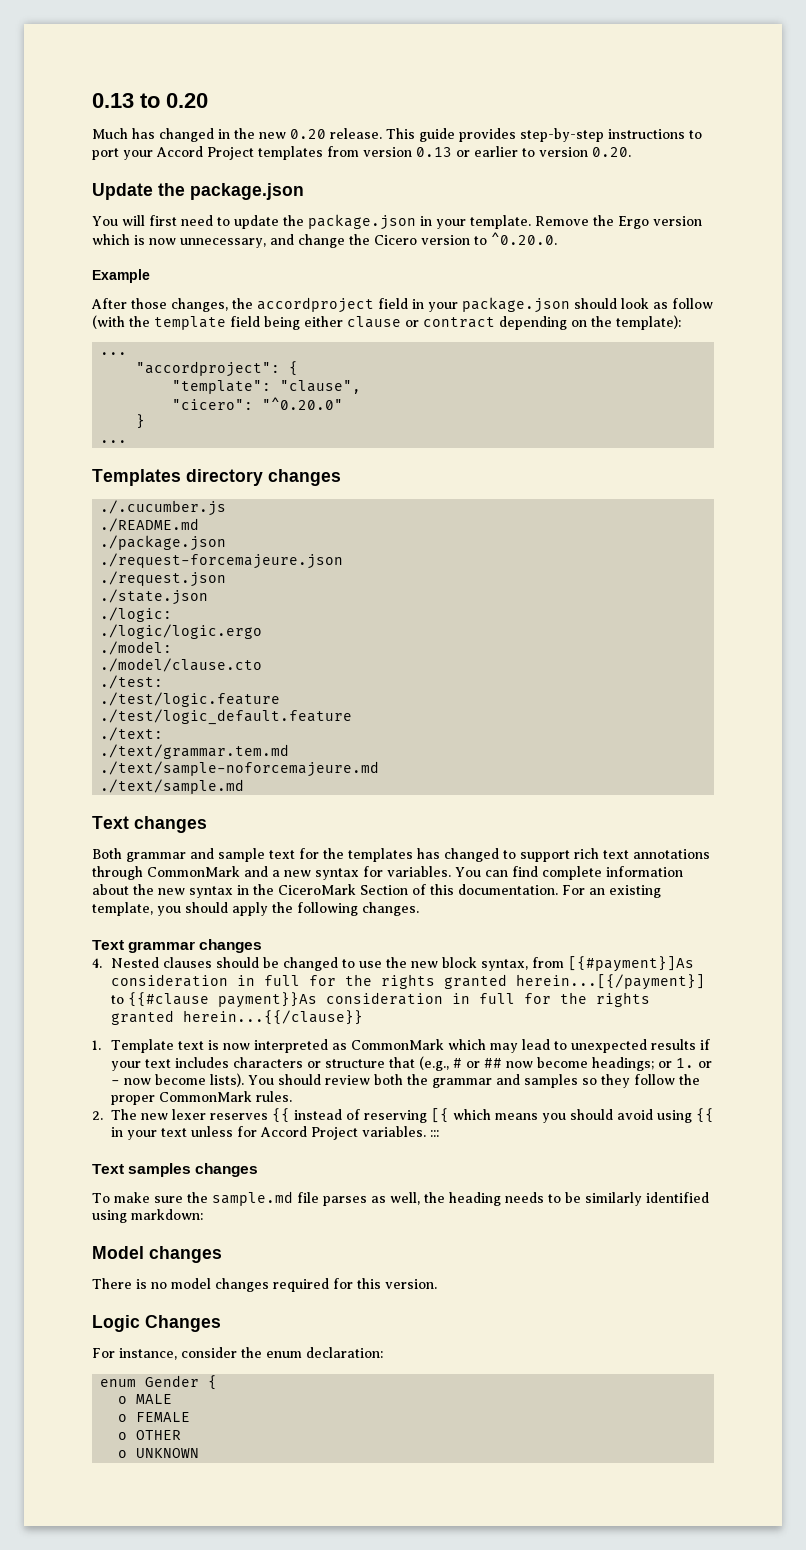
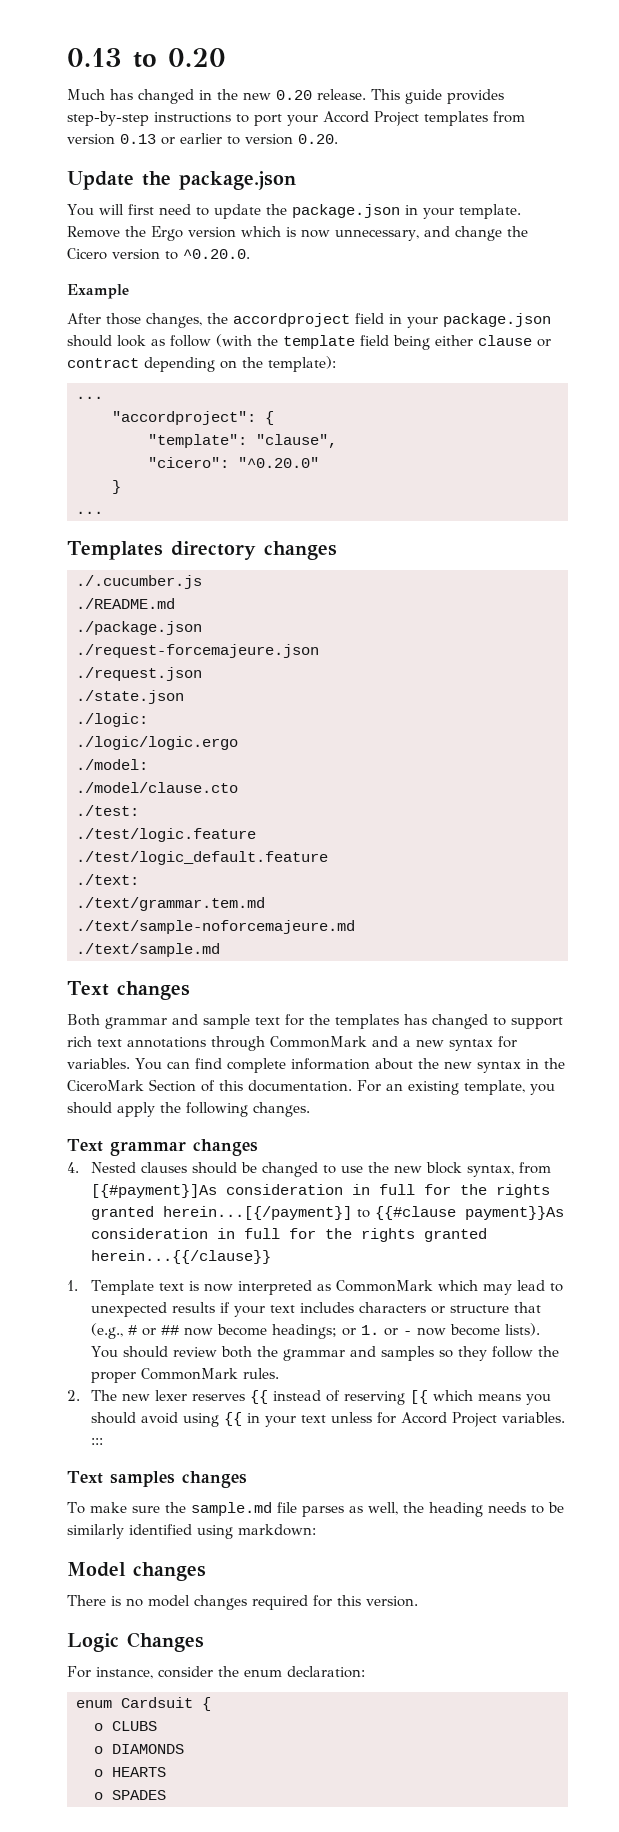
[145,1375,200,1387] Gender -> [121,1697,193,1708] Cardsuit
[136,1394,173,1404] [118,1412,191,1422] [118,1430,182,1440] [118,1448,200,1458] MALE // o FEMALE // o OTHER // o UNKNOWN -> [112,1721,157,1731] [94,1744,184,1754] [94,1767,166,1777] [94,1790,166,1800] CLUBS // o DIAMONDS // o HEARTS // o SPADES

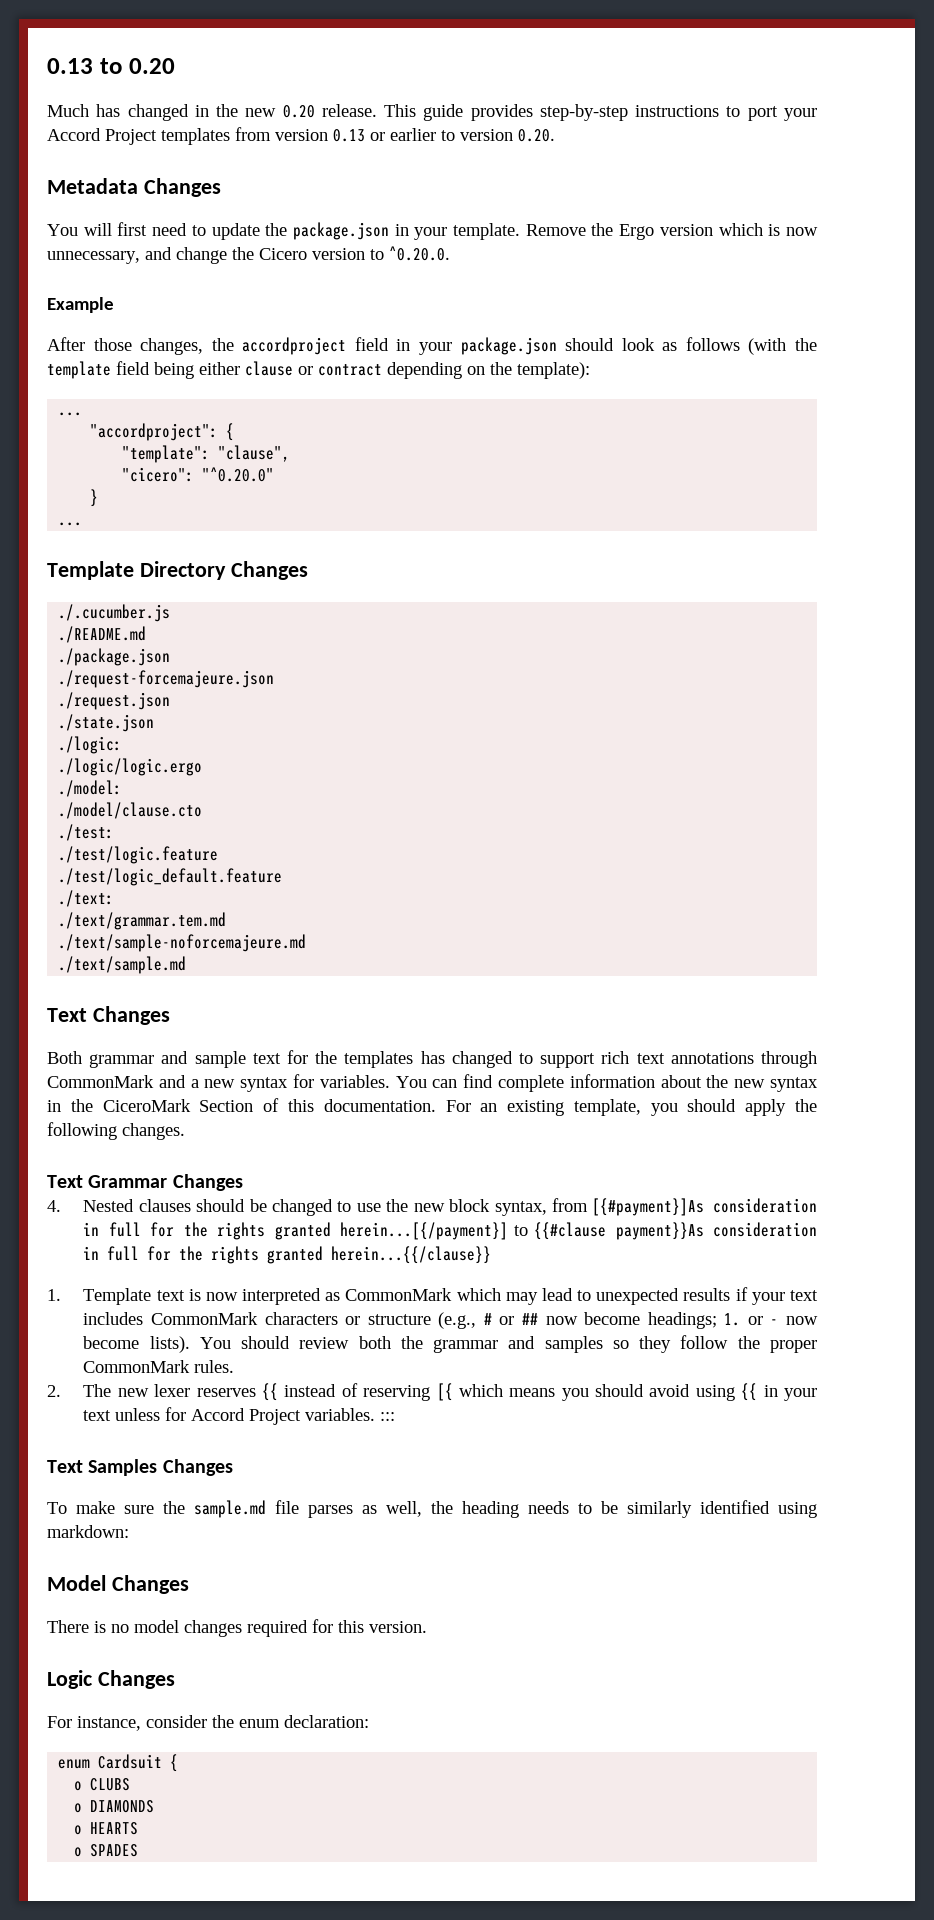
[67,171,296,190] Update the package.json -> [47,178,221,197] Metadata Changes
[170,335,211,347] follow -> [685,337,740,351] follows
[67,541,337,560] Templates directory changes -> [47,561,308,580] Template Directory Changes
[116,981,190,1000] changes -> [92,1006,170,1025] Changes
[109,1139,258,1156] grammar changes -> [88,1174,243,1191] Grammar Changes
(355, 1307) none -> [150,1312,258,1325] CommonMark
[514,1302,542,1313] that -> (431, 1319) none
[342,1328,357,1336] or -> (717, 1320) none
[109,1471,247,1488] samples changes -> [88,1459,233,1476] Samples Changes
[133,1562,206,1581] changes -> [111,1575,189,1594] Changes

